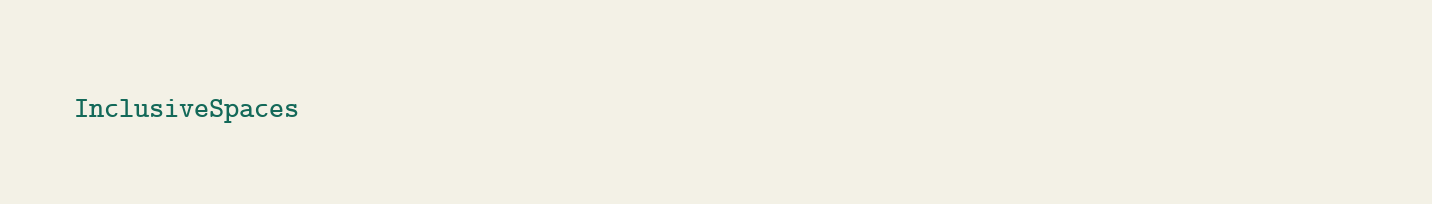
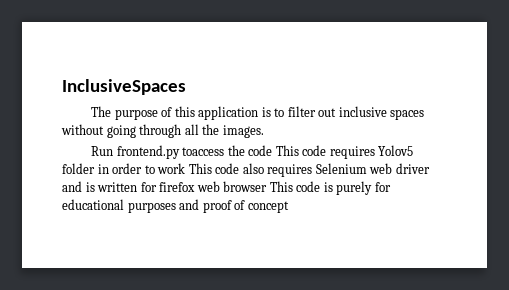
(299, 111) none -> [91,106,425,120] [61,124,264,138] [91,145,414,159] [62,163,430,177] [62,181,391,195] [62,199,289,213] // The purpose of this application is to filter out inclusive spaces without going through all the images. // Run frontend.py toaccess the code This code requires Yolov5 folder in order to work This code also requires Selenium web driver and is written for firefox web browser This code is purely for educational purposes and proof of concept

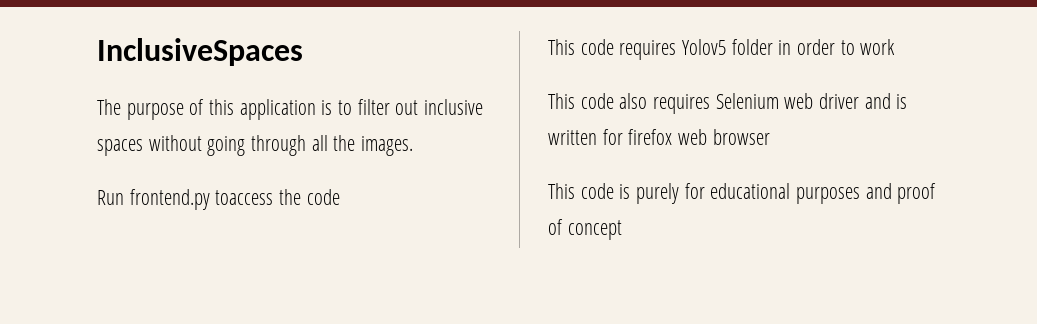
(273, 150) none -> (340, 197) //
(186, 168) none -> (896, 47) //
(268, 186) none -> (770, 137) //

